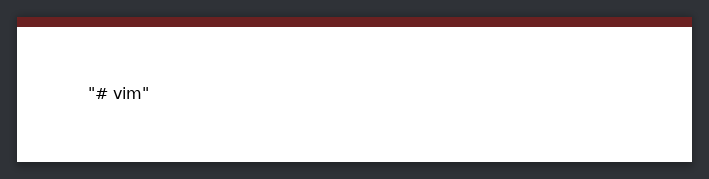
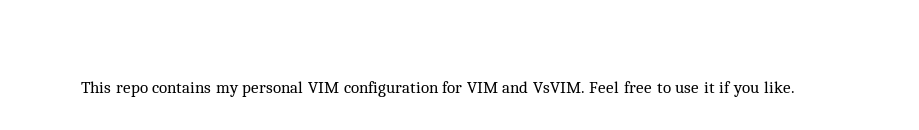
[88,87,149,99] "# vim" -> [81,81,795,97] This repo contains my personal VIM configuration for VIM and VsVIM. Feel free to use it if you like.

